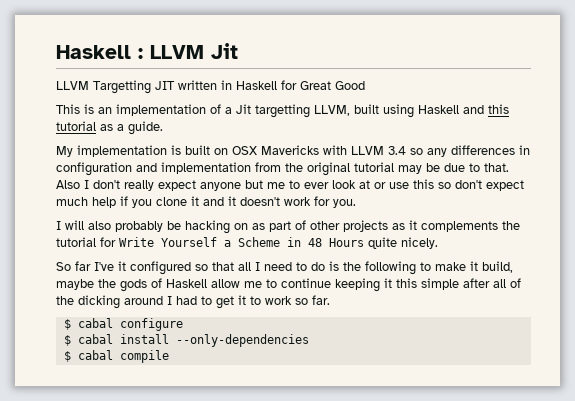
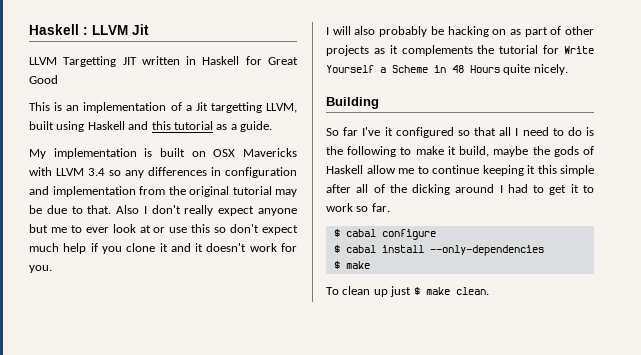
(438, 243) none -> [326,97,379,109] // Building
[77,350,169,363] cabal compile -> [345,261,370,269] [326,286,489,297] make // To clean up just $ make clean.

